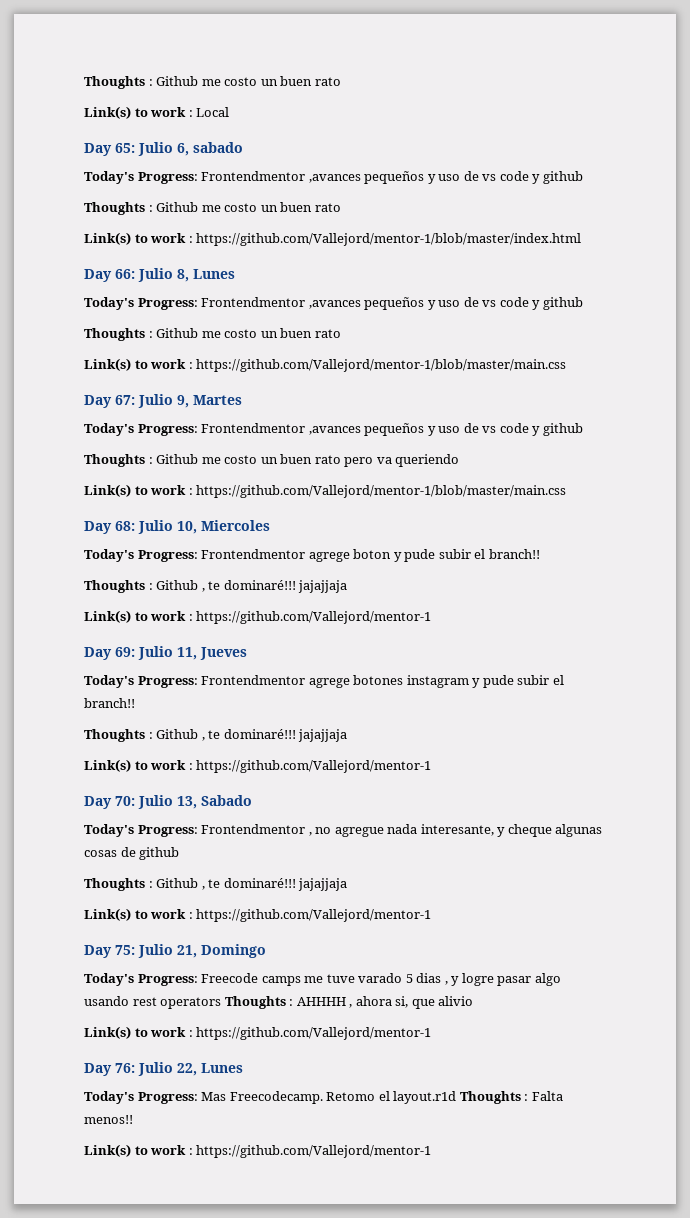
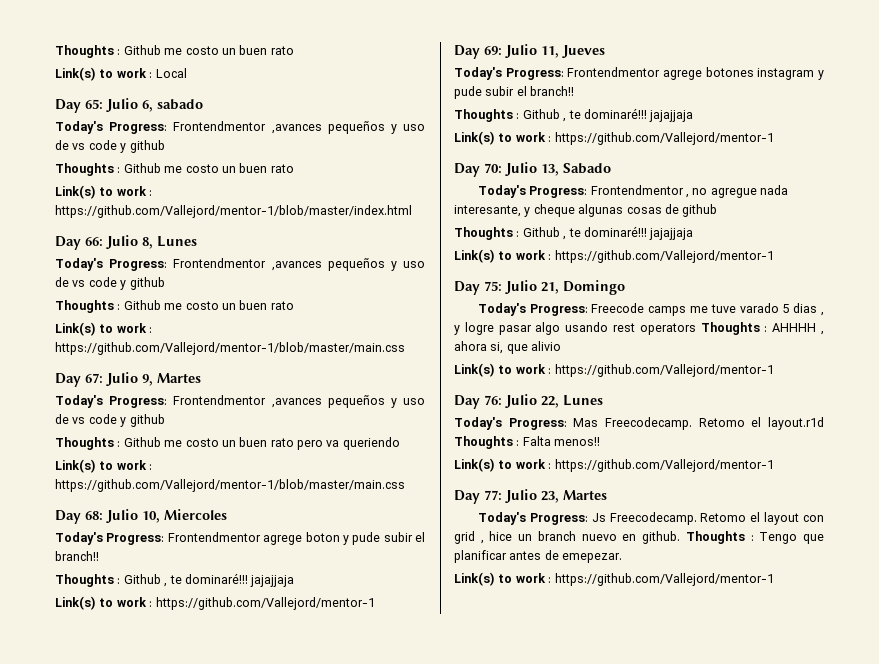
(432, 1151) none -> [454,489,607,504] [477,512,824,525] [454,531,824,544] [454,550,623,563] [454,572,774,586] // Day 77: Julio 23, Martes // Today's Progress: Js Freecodecamp. Retomo el layout con grid , hice un branch nuevo en github. Thoughts : Tengo que planificar antes de emepezar. // Link(s) to work : https://github.com/Vallejord/mentor-1

